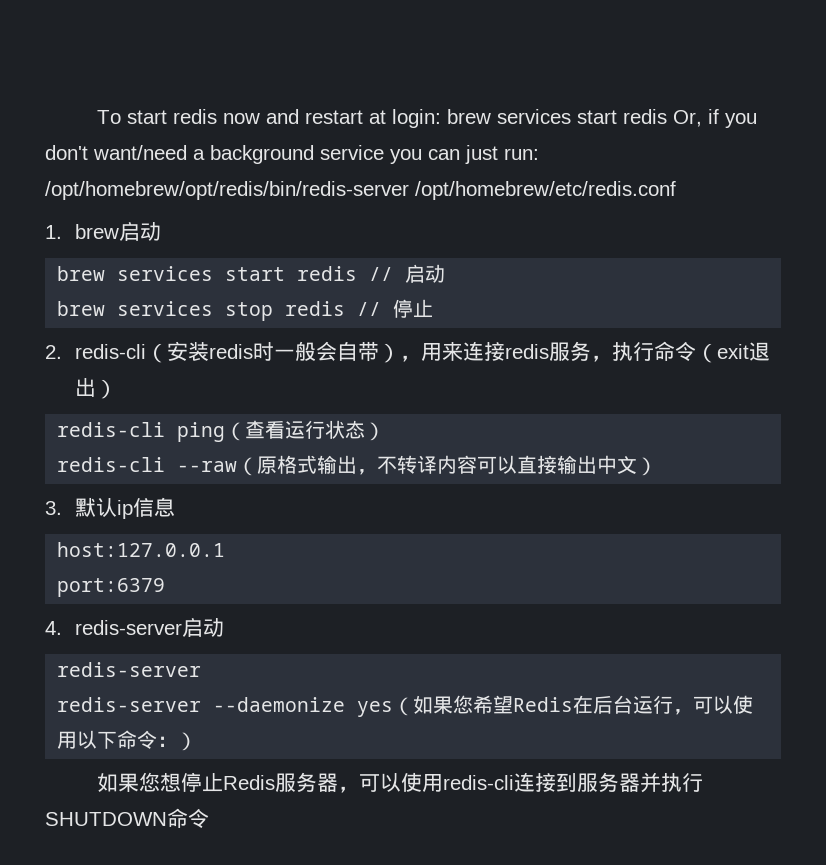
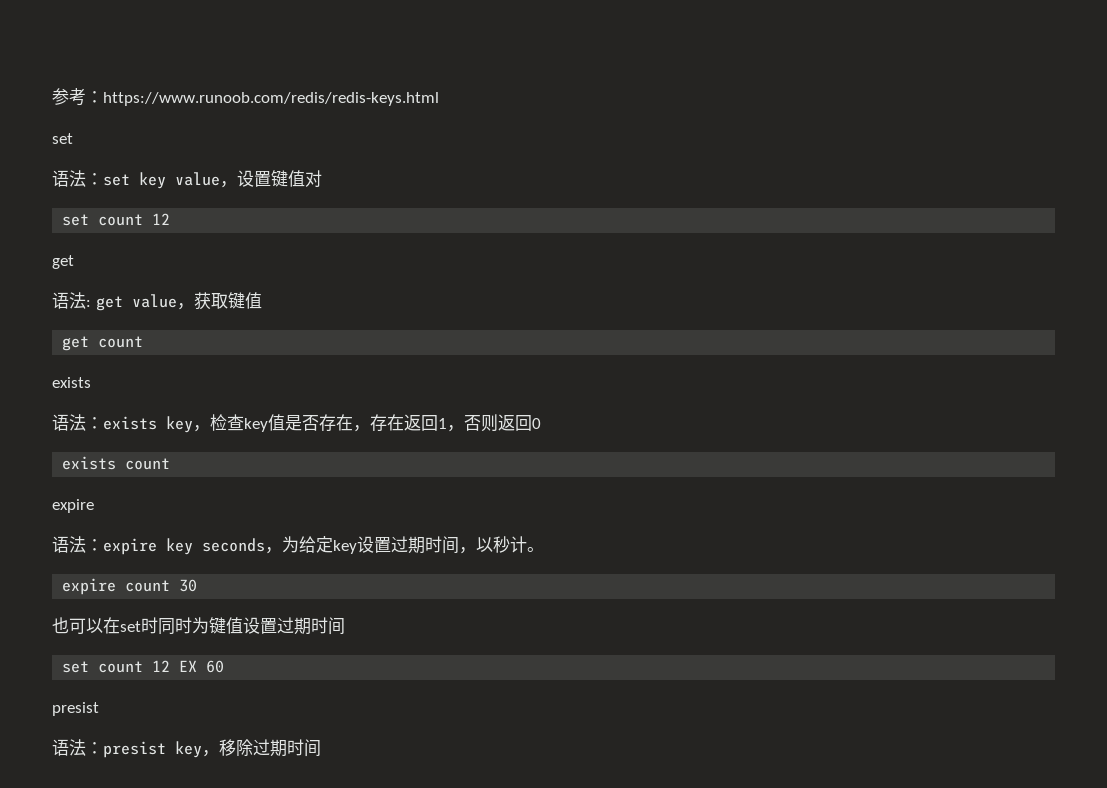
[97,109,758,128] [45,145,539,164] [45,181,676,200] [45,221,161,241] [57,264,446,283] [57,299,434,321] [45,341,770,363] [74,378,117,399] [57,420,386,442] [57,455,658,476] [45,497,175,519] [57,542,226,557] [57,578,166,597] [45,617,224,637] [57,662,202,677] [57,695,754,717] [57,730,198,751] [97,772,704,793] [45,808,209,829] To start redis now and restart at login: brew services start redis Or, if you don't want/need a background service you can just run: /opt/homebrew/opt/redis/bin/redis-server /opt/homebrew/etc/redis.conf // 1. brew启动 // brew services start redis // 启动 // brew services stop redis // 停止 // 2. redis-cli（安装redis时一般会自带），用来连接redis服务，执行命令（exit退出） // redis-cli ping（查看运行状态） // redis-cli --raw（原格式输出，不转译内容可以直接输出中文） // 3.默认ip信息 // host:127.0.0.1 // port:6379 // 4. redis-server启动 // redis-server // redis-server --daemonize yes（如果您希望Redis在后台运行，可以使用以下命令：） // 如果您想停止Redis服务器，可以使用redis-cli连接到服务器并执行SHUTDOWN命令 -> [52,88,439,106] [52,133,73,144] [52,170,322,189] [62,213,171,226] [52,255,74,269] [52,292,262,311] [62,336,144,351] [52,377,91,388] [52,414,541,433] [62,456,171,470] [52,499,94,513] [52,536,544,555] [62,578,198,595] [52,617,345,635] [62,660,225,673] [52,702,99,716] [52,739,321,758] 参考：https://www.runoob.com/redis/redis-keys.html // set // 语法：set key value，设置键值对 // set count 12 // get // 语法: get value，获取键值 // get count // exists // 语法：exists key，检查key值是否存在，存在返回1，否则返回0 // exists count // expire // 语法：expire key seconds，为给定key设置过期时间，以秒计。 // expire count 30 // 也可以在set时同时为键值设置过期时间 // set count 12 EX 60 // presist // 语法：presist key，移除过期时间

